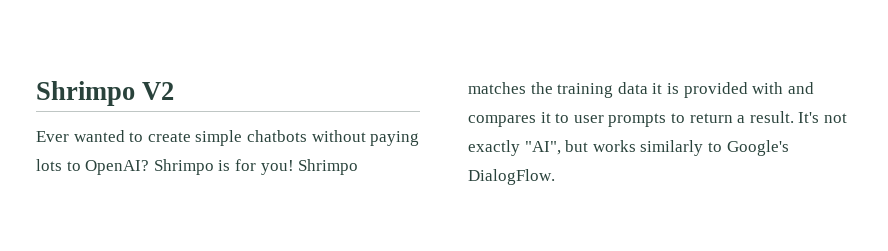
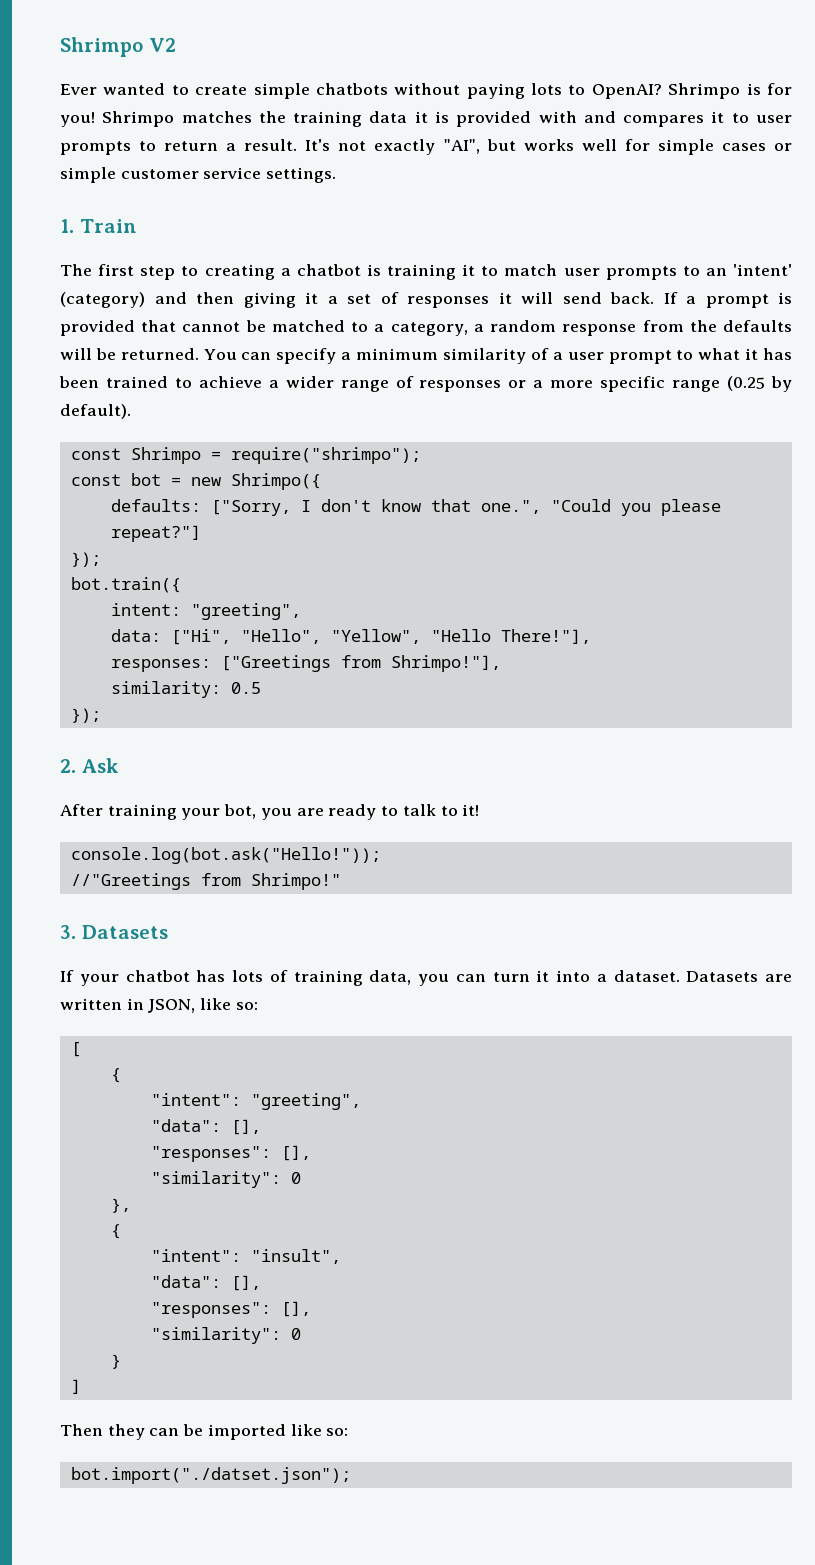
[640,140,789,156] [468,169,555,185] similarly to Google's DialogFlow. -> [581,139,793,155] [60,167,337,183] [60,219,137,233] [60,264,792,280] [60,292,792,308] [60,320,793,336] [60,348,792,364] [59,376,792,392] [60,404,131,419] [70,447,421,464] [70,473,321,490] [110,499,721,516] [110,525,201,542] [70,552,101,567] [70,577,181,593] [110,603,301,620] [110,629,591,645] [110,655,501,672] [110,681,261,698] [70,708,101,723] [60,758,119,773] [60,804,480,820] [70,847,381,864] [70,873,341,890] [60,925,168,939] [60,970,792,986] [60,998,258,1013] [70,1042,81,1057] [110,1068,121,1083] [150,1093,361,1110] [150,1119,261,1135] [150,1145,311,1162] [150,1171,301,1188] [110,1198,131,1213] [110,1224,121,1239] [150,1249,341,1264] [150,1275,261,1291] [150,1301,311,1318] [150,1327,301,1344] [110,1354,121,1369] [70,1379,81,1394] [60,1424,349,1440] [70,1467,351,1484] well for simple cases or simple customer service settings. // 1. Train // The first step to creating a chatbot is training it to match user prompts to an 'intent' (category) and then giving it a set of responses it will send back. If a prompt is provided that cannot be matched to a category, a random response from the defaults will be returned. You can specify a minimum similarity of a user prompt to what it has been trained to achieve a wider range of responses or a more specific range (0.25 by default). // const Shrimpo = require("shrimpo"); // const bot = new Shrimpo({ // defaults: ["Sorry, I don't know that one.", "Could you please repeat?"] // }); // bot.train({ // intent: "greeting", // data: ["Hi", "Hello", "Yellow", "Hello There!"], // responses: ["Greetings from Shrimpo!"], // similarity: 0.5 // }); // 2. Ask // After training your bot, you are ready to talk to it! // console.log(bot.ask("Hello!")); // //"Greetings from Shrimpo!" // 3. Datasets // If your chatbot has lots of training data, you can turn it into a dataset. Datasets are written in JSON, like so: // [ // { // "intent": "greeting", // "data": [], // "responses": [], // "similarity": 0 // }, // { // "intent": "insult", // "data": [], // "responses": [], // "similarity": 0 // } // ] // Then they can be imported like so: // bot.import("./datset.json");

